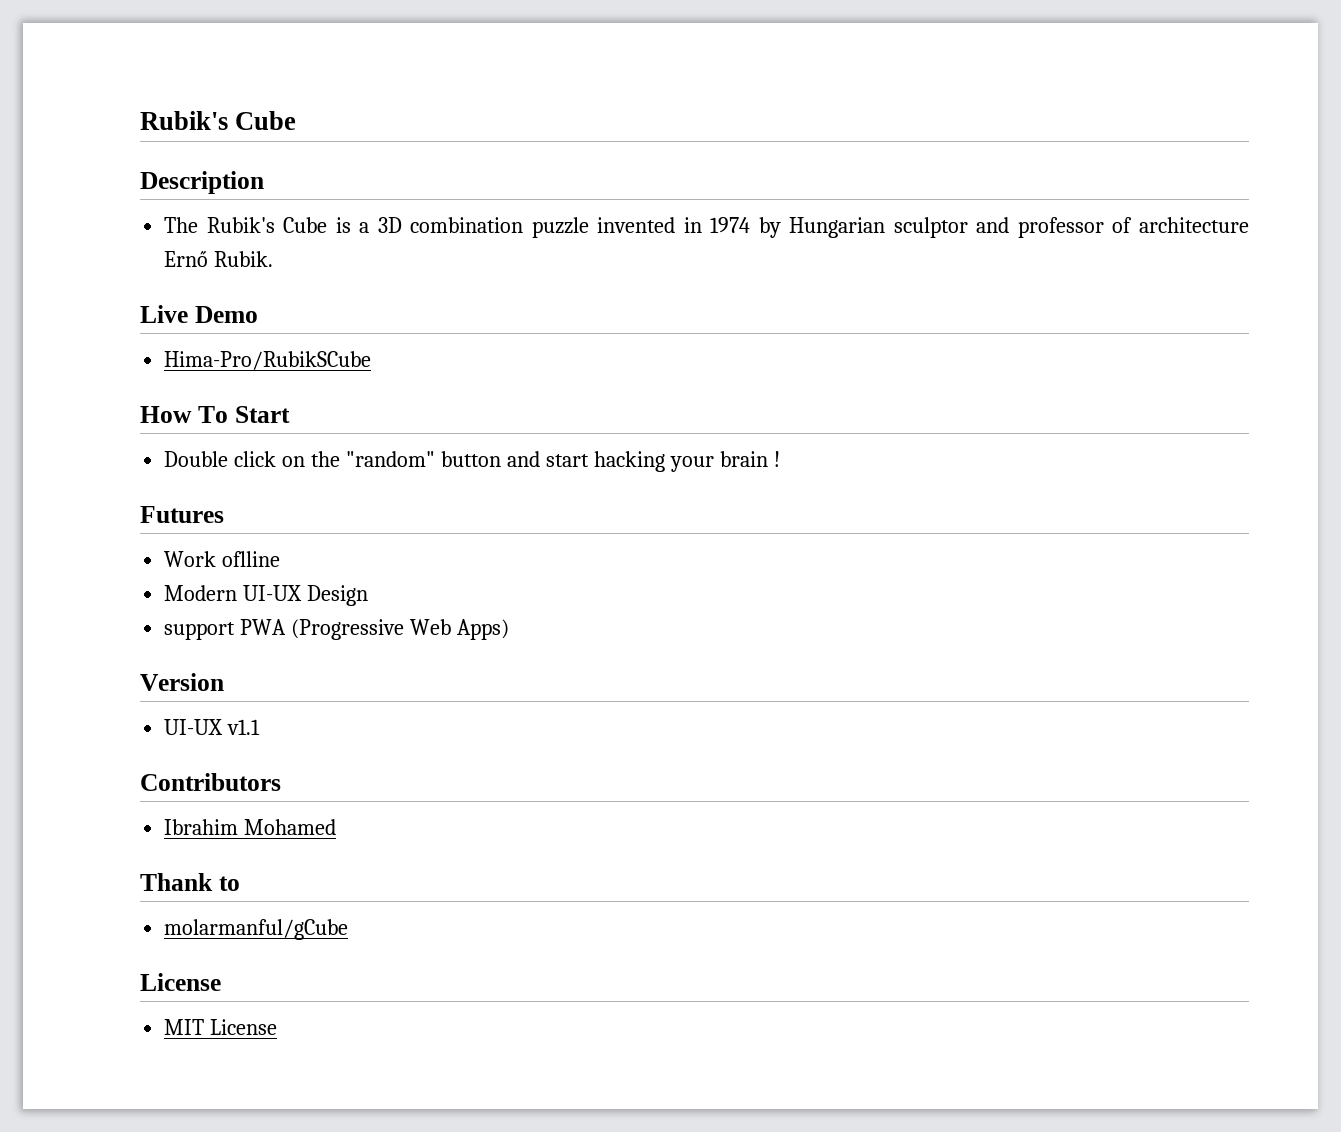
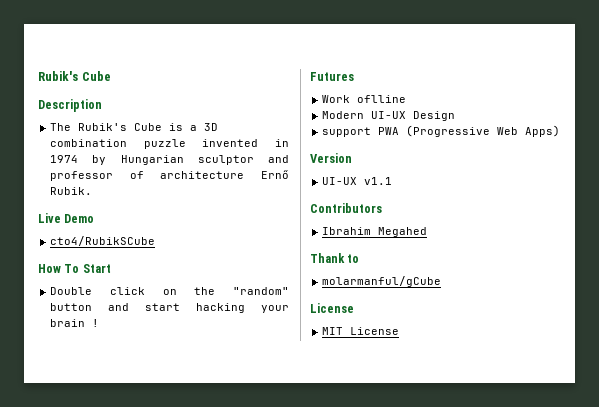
[164,351,372,370] Hima-Pro/RubikSCube -> [50,236,156,246] cto4/RubikSCube
[244,819,337,835] Mohamed -> [378,227,428,237] Megahed

